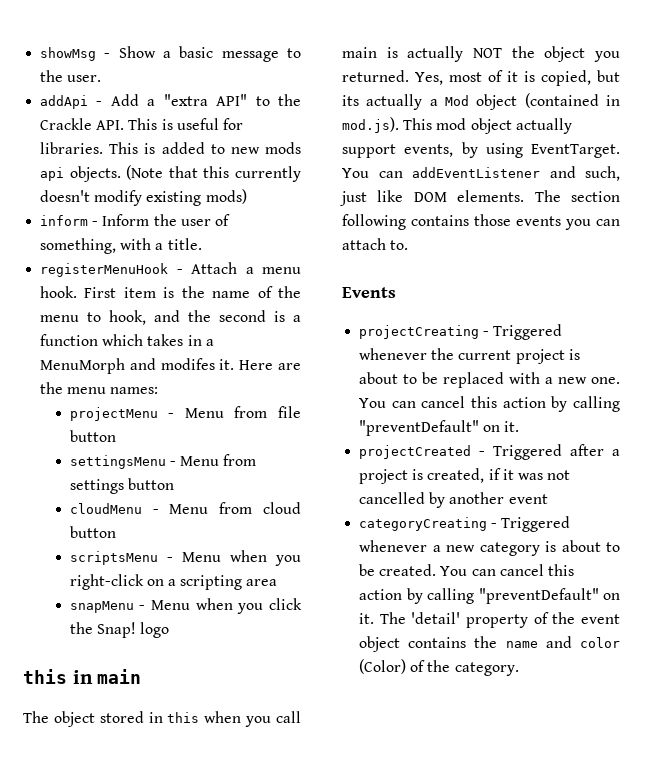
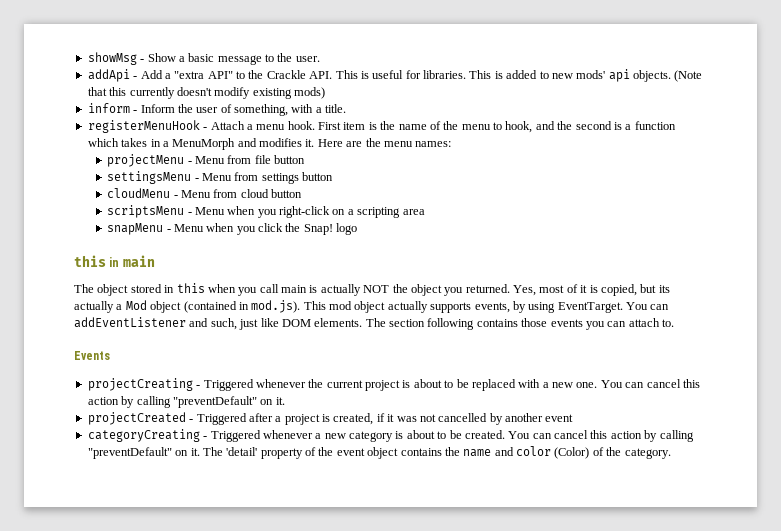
[265,142,301,154] mods -> [576,70,606,79] mods'
[160,358,215,370] modifes -> [259,138,302,147] modifies
[342,144,396,158] support -> [430,302,472,313] supports

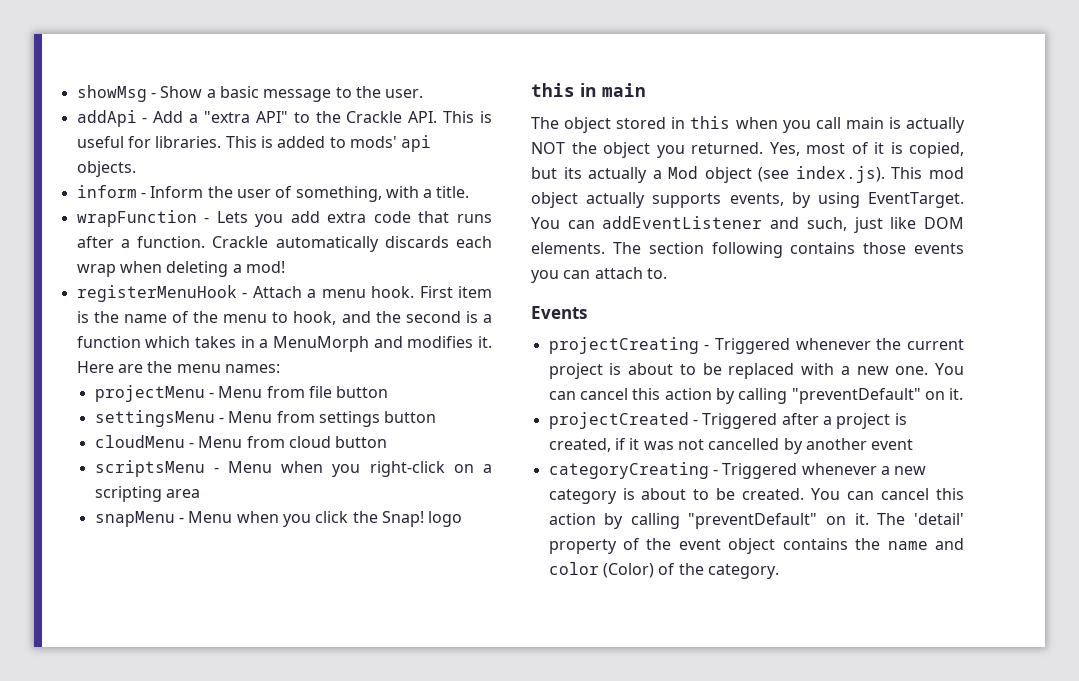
[551,73,573,79] new -> (346, 142) none
[674,70,703,82] [87,87,325,99] (Note that this currently doesn't modify existing mods) -> (136, 169) none
(347, 108) none -> [76,210,493,227] [76,236,493,252] [76,261,285,277] // wrapFunction - Lets you add extra code that runs after a function. Crackle automatically discards each wrap when deleting a mod!
[183,300,301,313] (contained in mod.js). -> [758,166,885,183] (see index.js).

